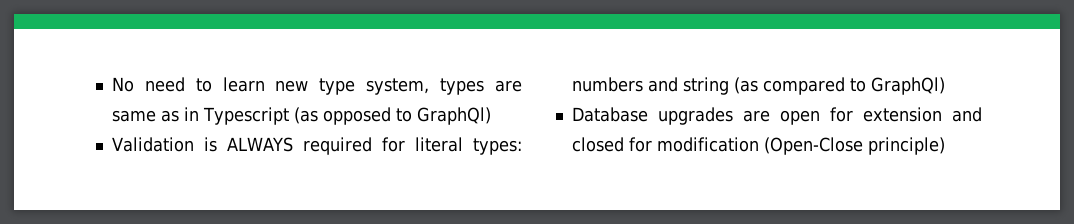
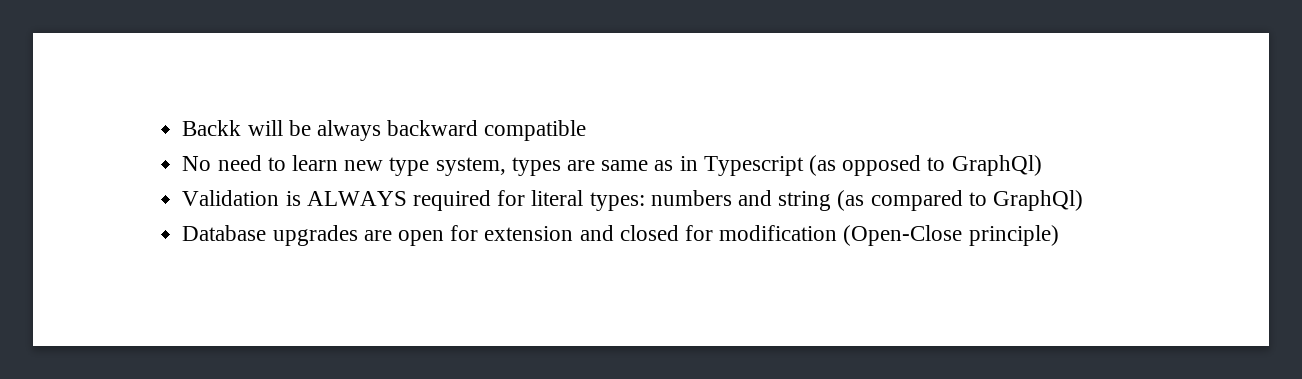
(111, 84) none -> [182,120,587,141] Backk will be always backward compatible //

